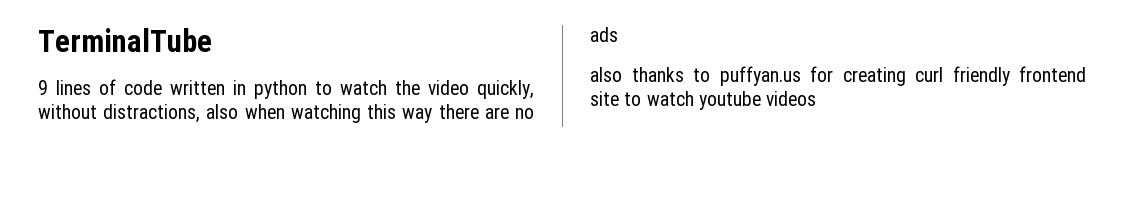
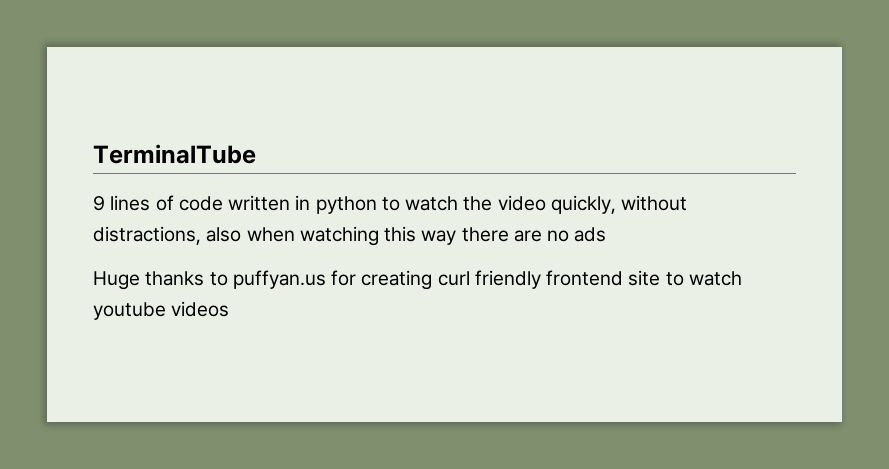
[590,67,622,82] also -> [93,271,140,290] Huge

